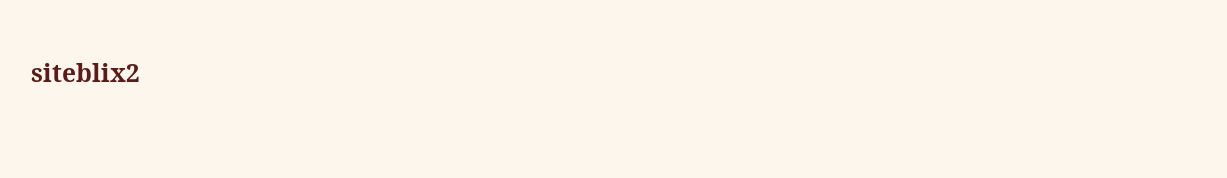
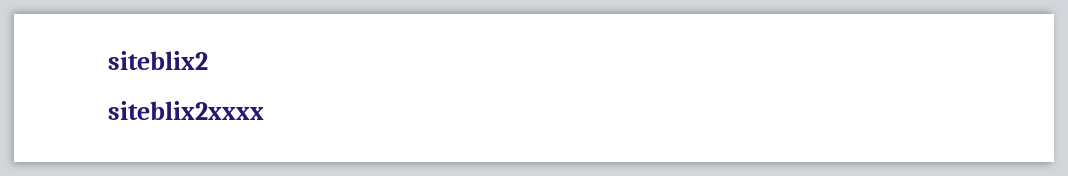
(140, 72) none -> [108,101,264,120] // siteblix2xxxx

